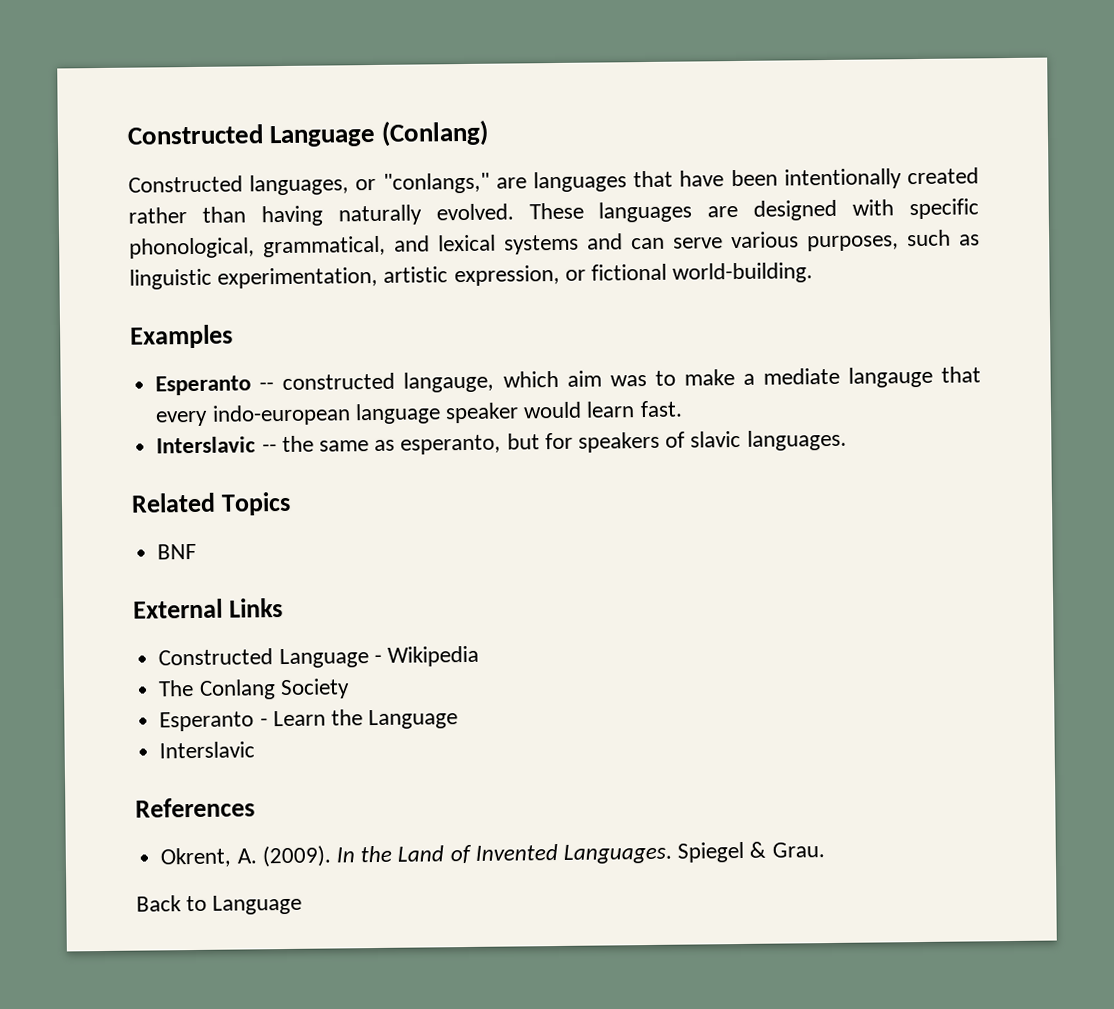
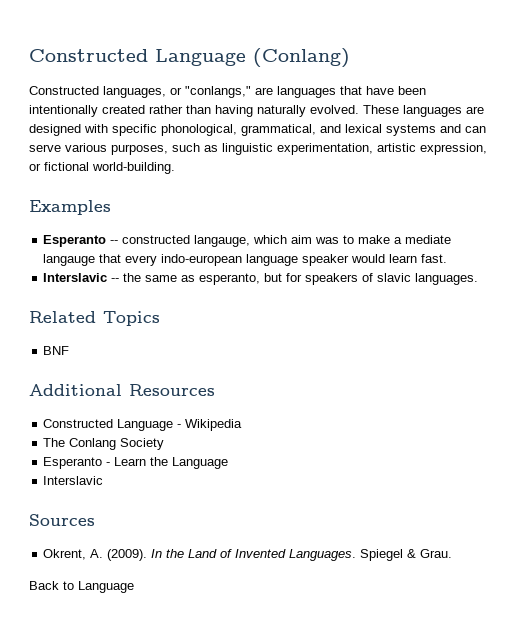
[133,598,283,619] External Links -> [29,384,215,396] Additional Resources
[135,797,255,818] References -> [29,514,95,526] Sources

